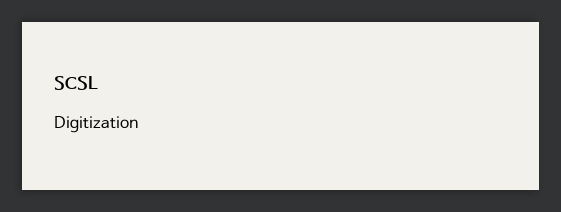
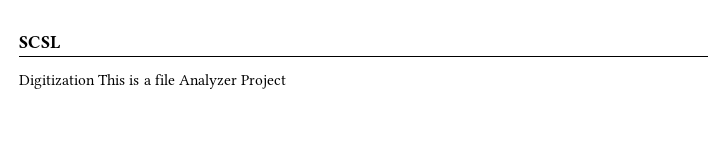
(138, 124) none -> [98,74,287,89] This is a file Analyzer Project

